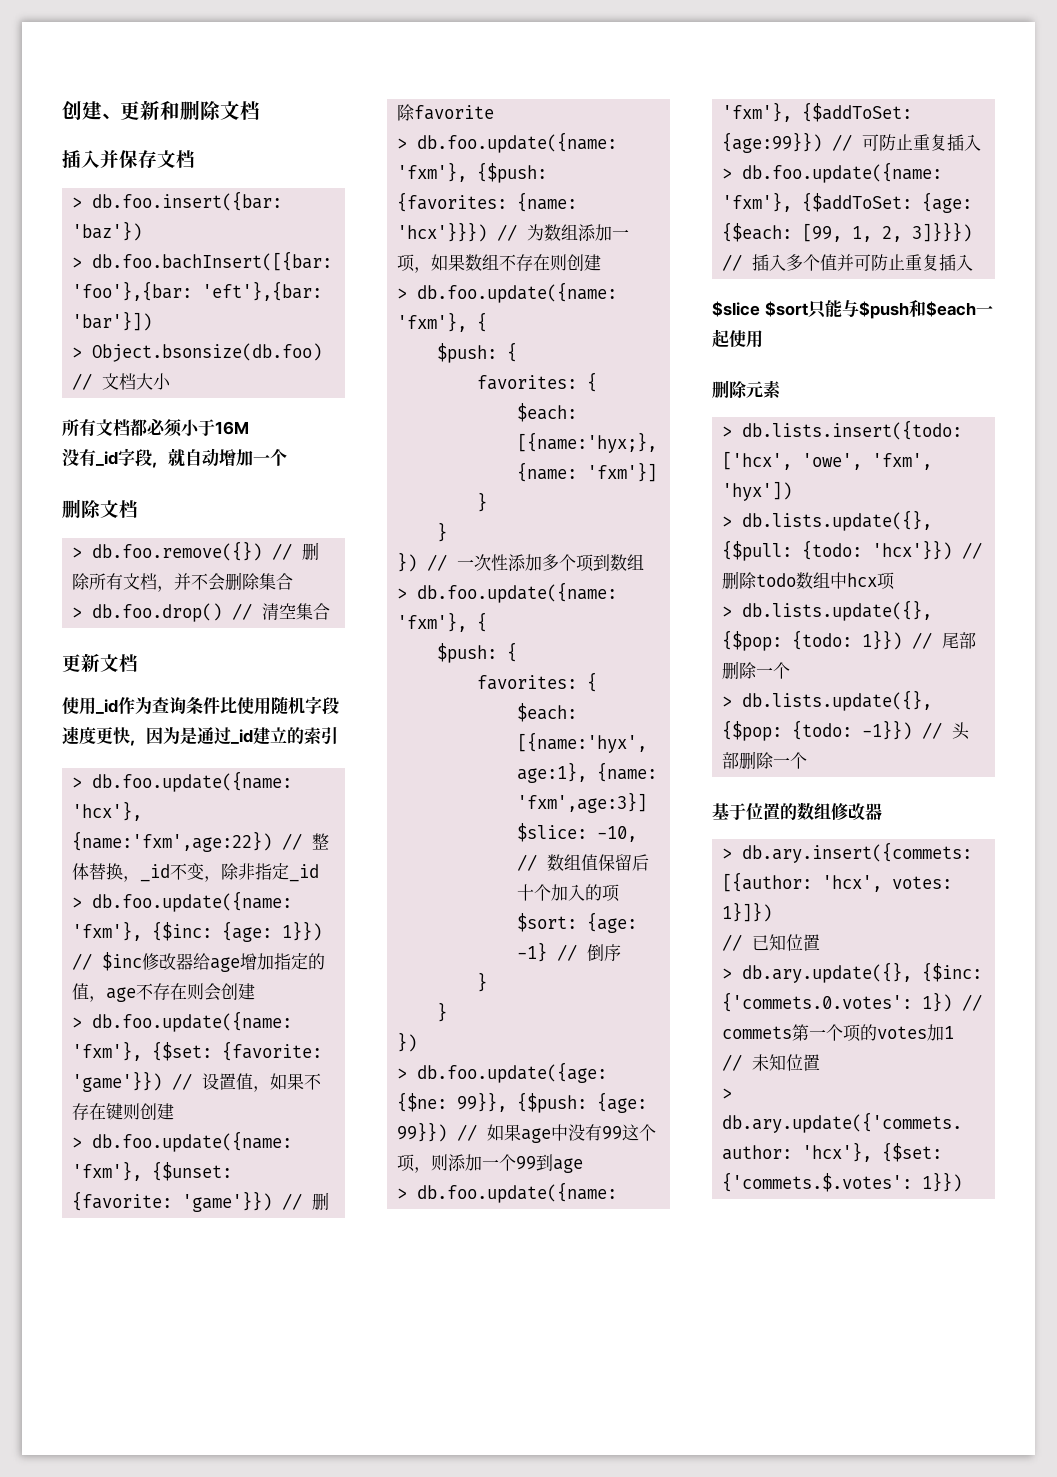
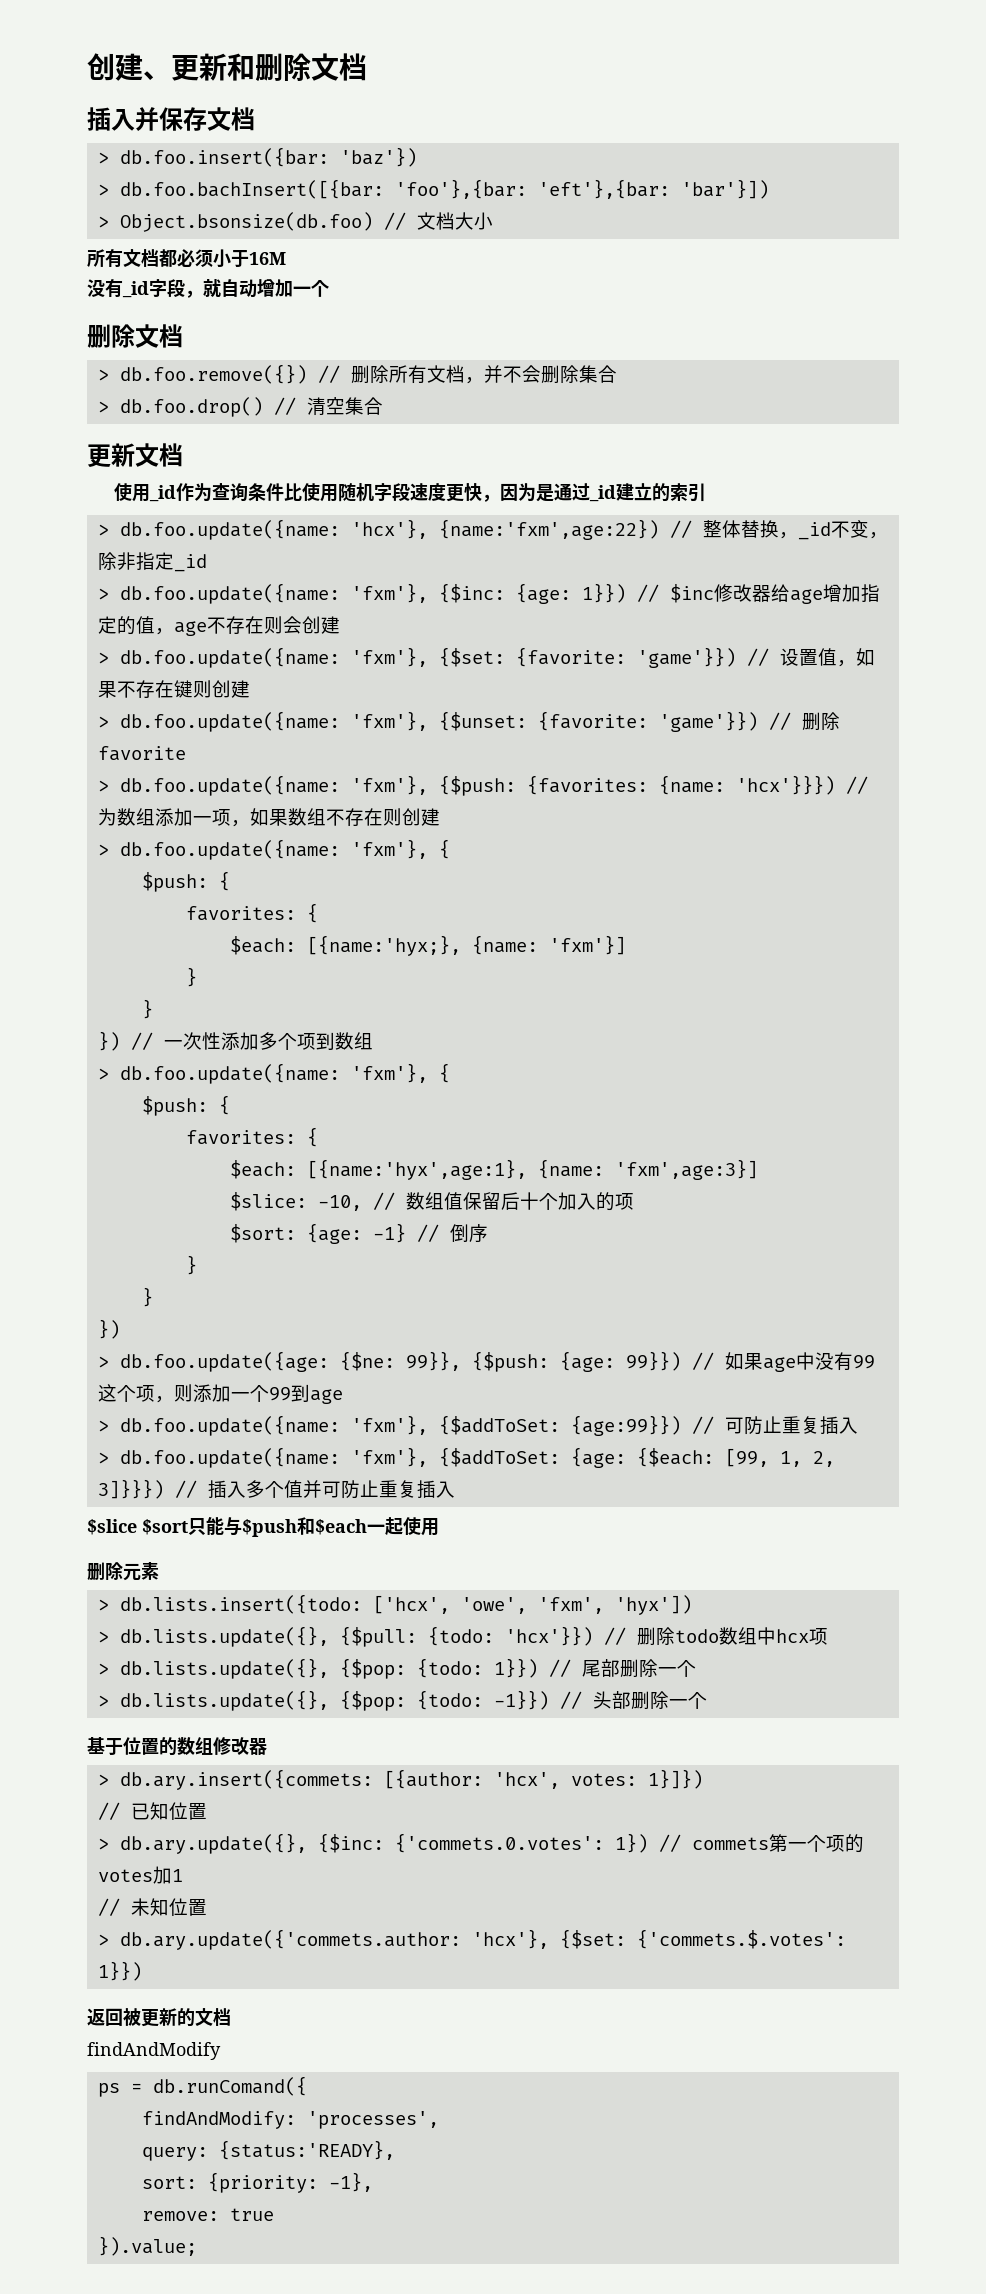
(963, 1182) none -> [87,2008,231,2027] [87,2042,221,2060] [97,2076,307,2097] [141,2111,439,2129] [141,2140,395,2161] [141,2172,373,2193] [141,2208,274,2221] [97,2236,197,2256] // 返回被更新的文档 // findAndModify // ps = db.runComand({ // findAndModify: 'processes', // query: {status:'READY}, // sort: {priority: -1}, // remove: true // }).value;

